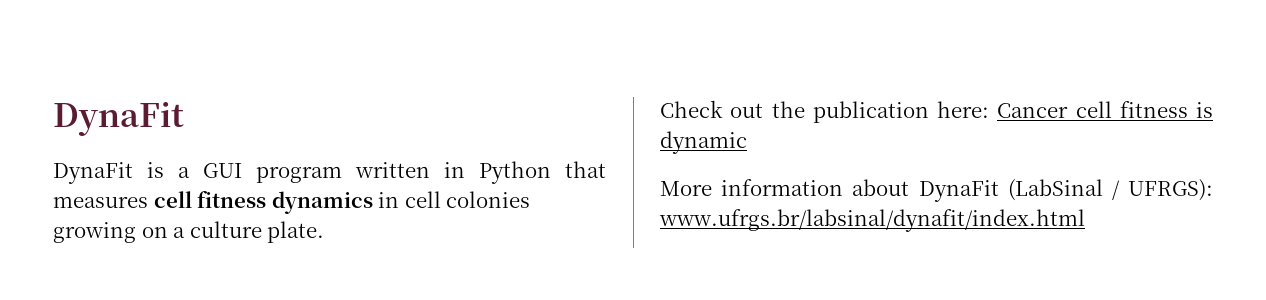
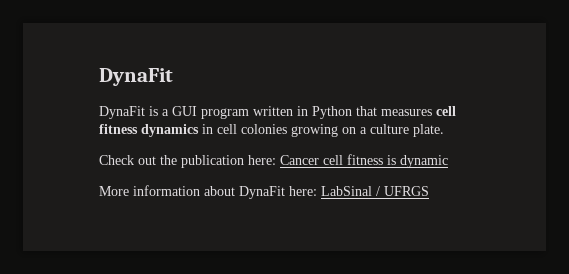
[1007,179,1213,201] [659,209,1085,232] (LabSinal / UFRGS): www.ufrgs.br/labsinal/dynafit/index.html -> [289,186,429,196] here: LabSinal / UFRGS

